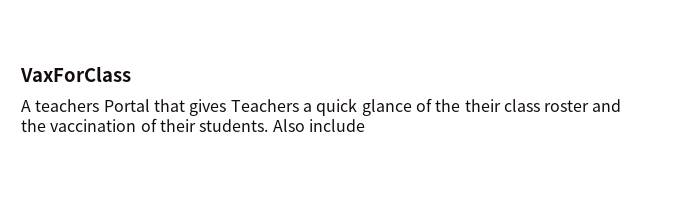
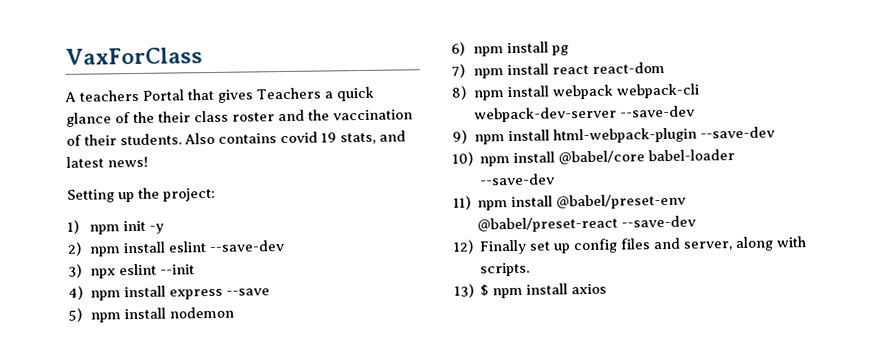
[308,119,365,132] include -> [218,130,406,145] [66,156,148,168] [67,187,216,203] [67,219,165,235] [67,240,285,257] [68,263,196,279] [68,285,271,301] [68,306,235,323] [451,41,570,57] [451,61,666,79] [451,83,700,101] [474,105,696,123] [452,126,776,145] [452,149,736,167] [479,173,556,186] [453,193,687,211] [477,215,697,233] [453,236,807,255] [480,262,531,277] [454,283,608,299] contains covid 19 stats, and latest news! // Setting up the project: // 1) npm init -y // 2) npm install eslint --save-dev // 3) npx eslint --init // 4) npm install express --save // 5) npm install nodemon // 6) npm install pg // 7) npm install react react-dom // 8) npm install webpack webpack-cli webpack-dev-server --save-dev // 9) npm install html-webpack-plugin --save-dev // 10) npm install @babel/core babel-loader --save-dev // 11) npm install @babel/preset-env @babel/preset-react --save-dev // 12) Finally set up config files and server, along with scripts. // 13) $ npm install axios

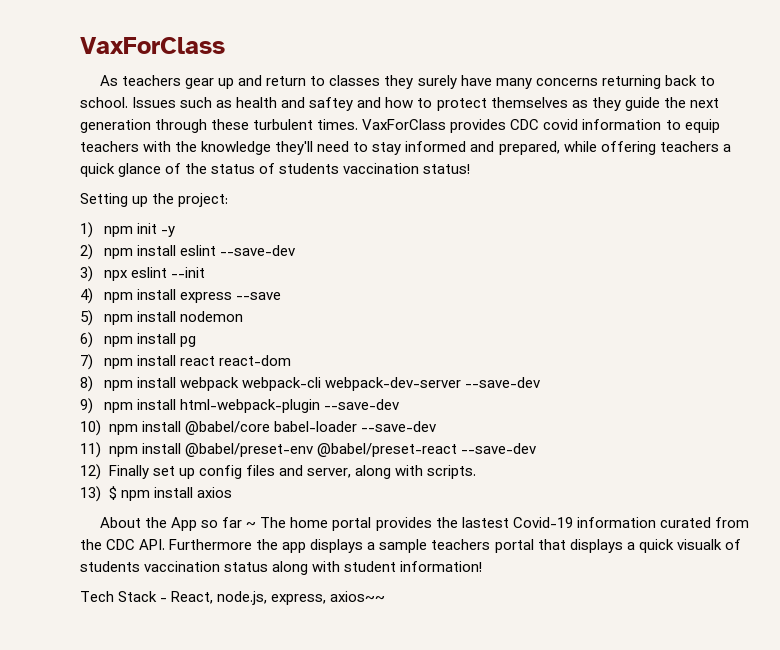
[64,87,321,103] A teachers Portal that gives Teachers -> [100,75,715,89] [80,97,719,111] [80,119,720,133] [80,141,719,155] As teachers gear up and return to classes they surely have many concerns returning back to school. Issues such as health and saftey and how to protect themselves as they guide the next generation through these turbulent times. VaxForClass provides CDC covid information to equip teachers with the knowledge they'll need to stay informed and prepared, while offering teachers
[158,109,413,123] [66,130,406,146] [66,156,148,168] their class roster and the vaccination of their students. Also contains covid 19 stats, and latest news! -> [211,163,471,174] status of students vaccination status!
(608, 289) none -> [100,517,749,531] [80,539,741,553] [80,561,483,575] [80,591,386,605] // About the App so far ~ The home portal provides the lastest Covid-19 information curated from the CDC API. Furthermore the app displays a sample teachers portal that displays a quick visualk of students vaccination status along with student information! // Tech Stack - React, node.js, express, axios~~

